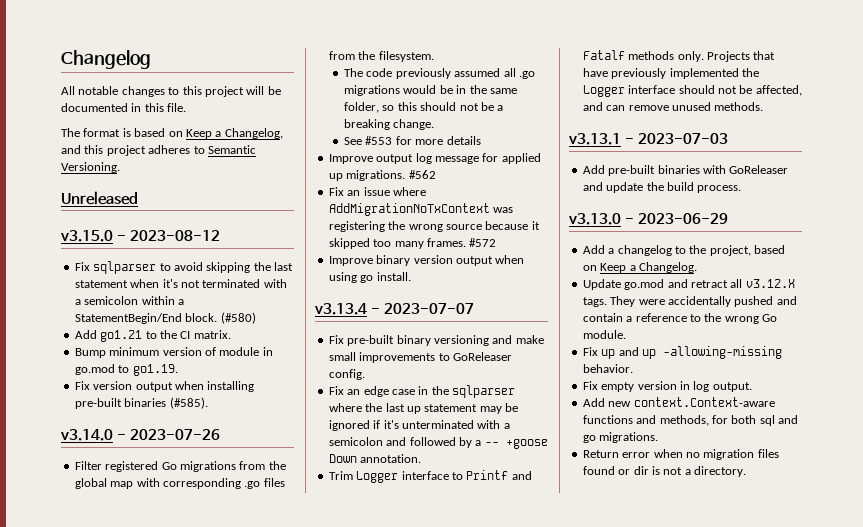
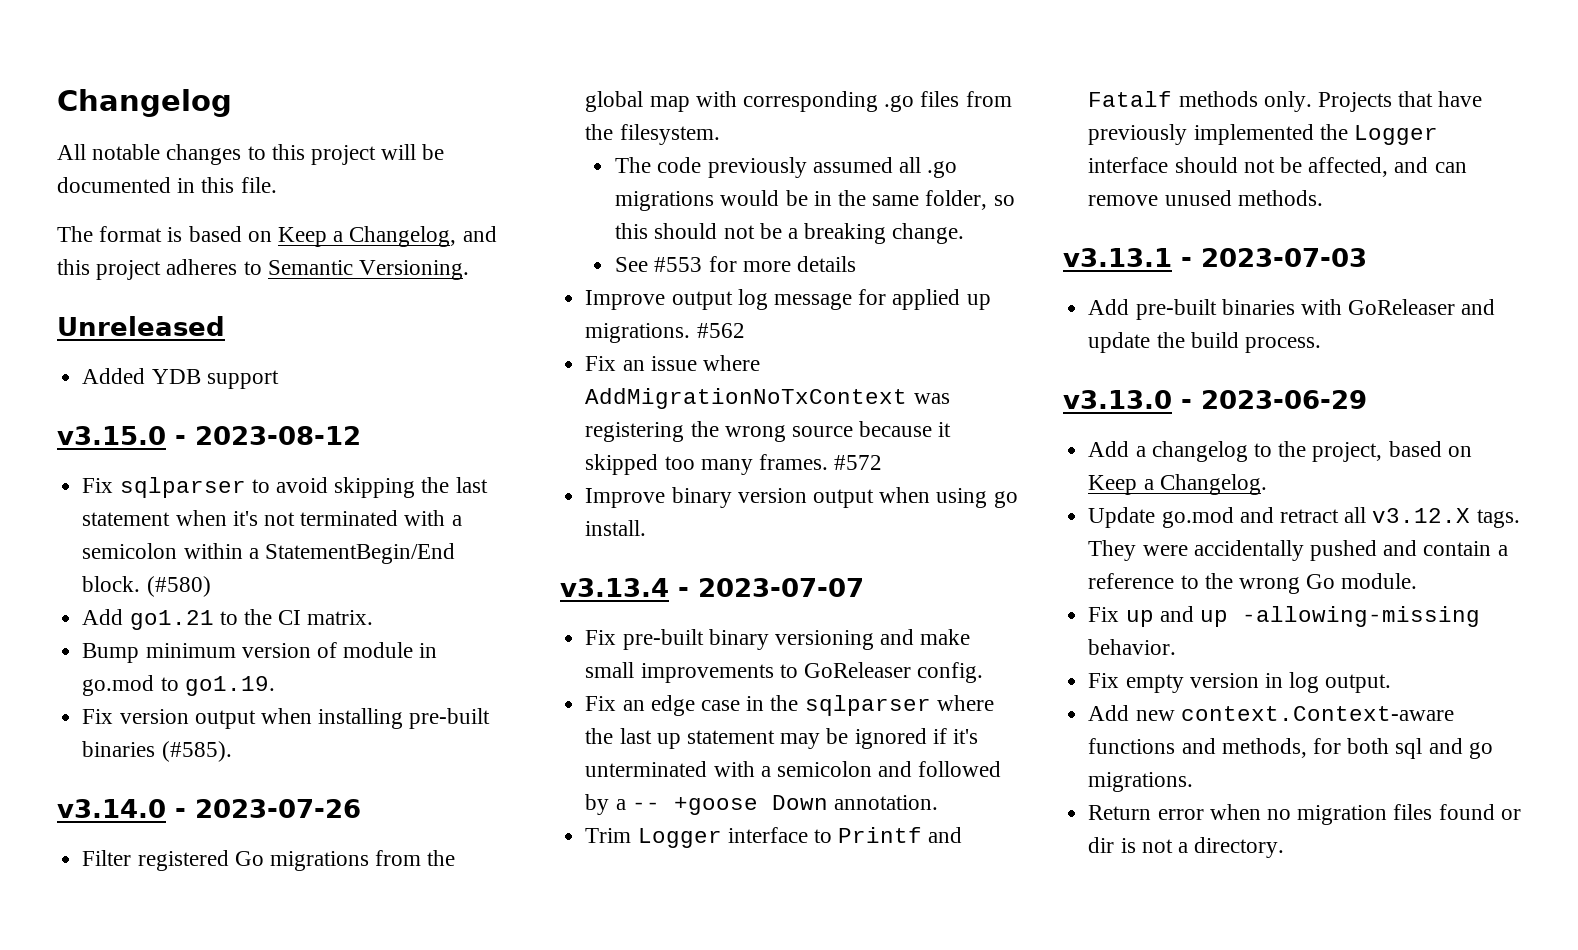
(138, 198) none -> [82,368,279,389] // Added YDB support

